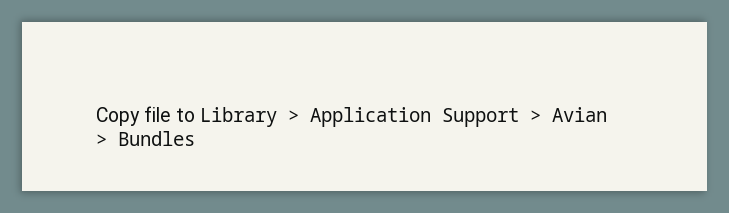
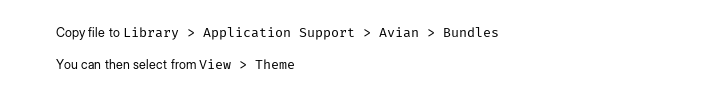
(195, 138) none -> [56,59,295,69] // You can then select from View > Theme

